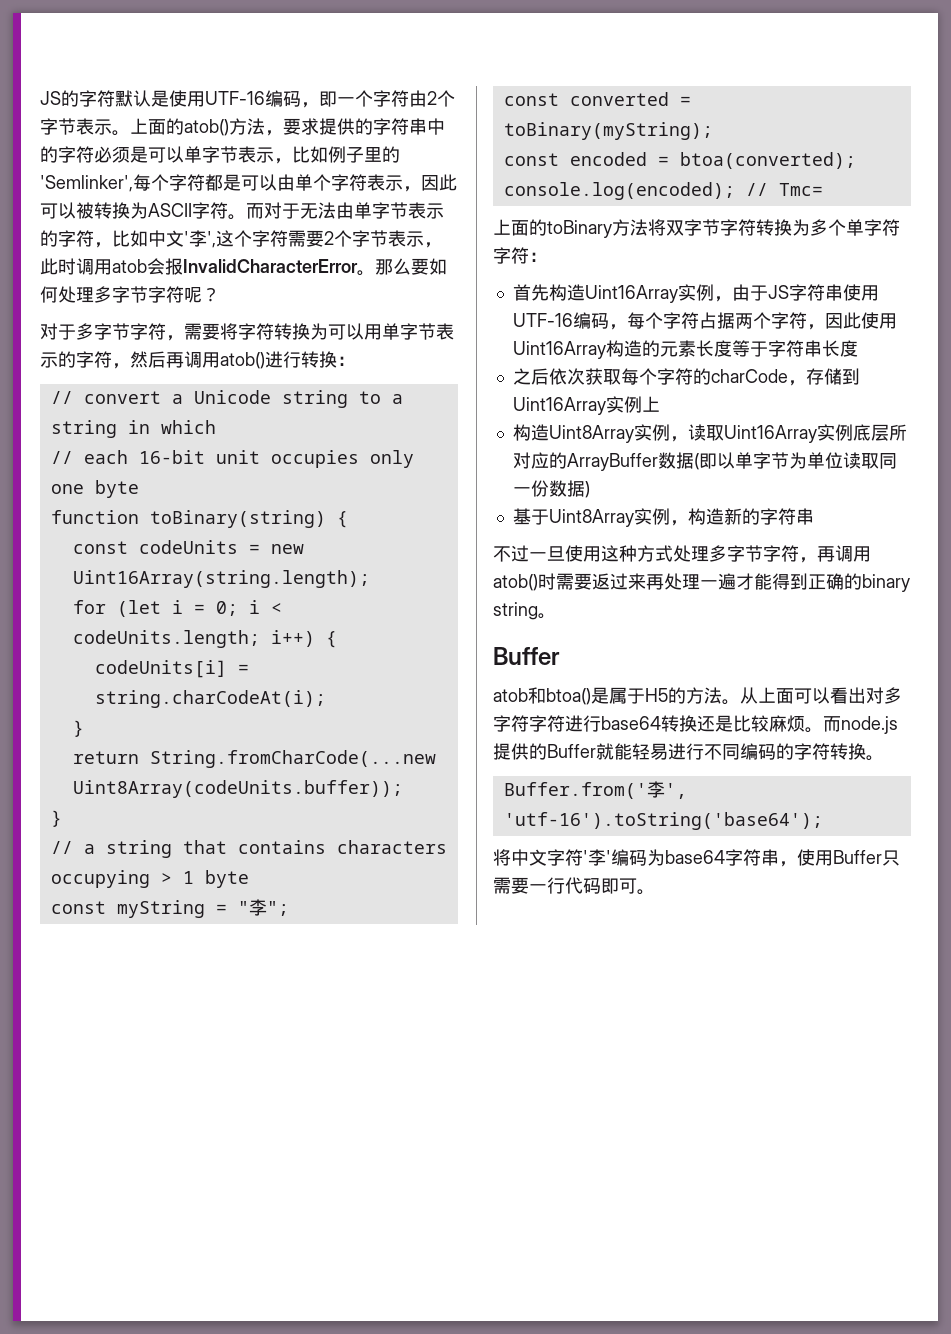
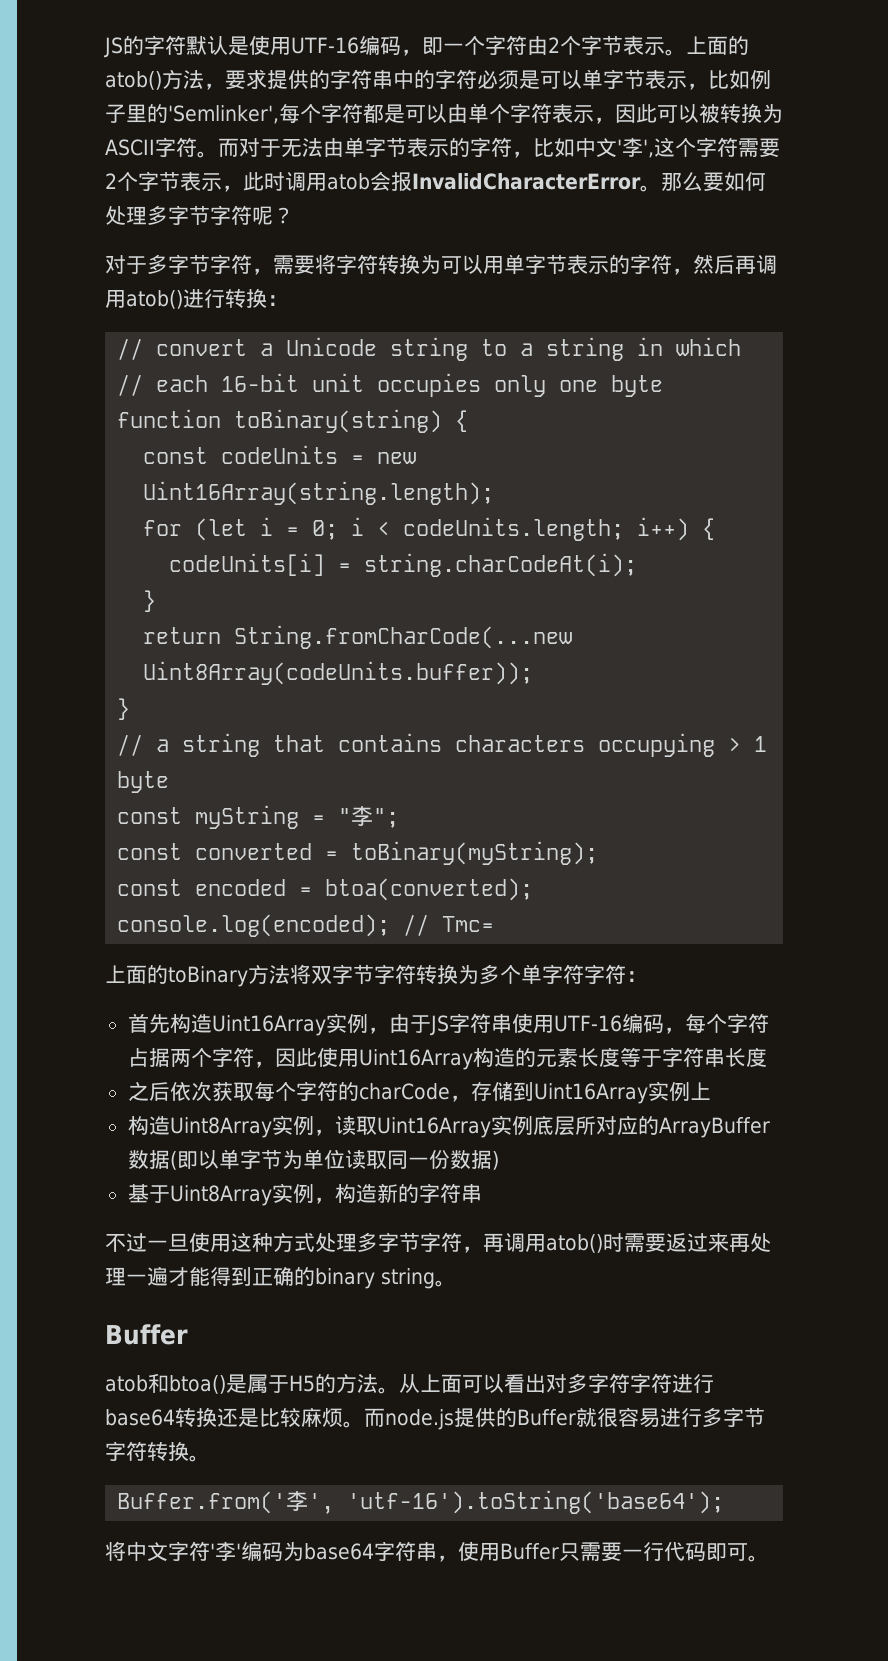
[614,743,794,760] 能轻易进行不同编码的 -> [597,1407,765,1428] 很容易进行多字节

